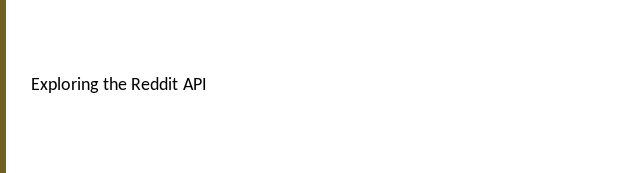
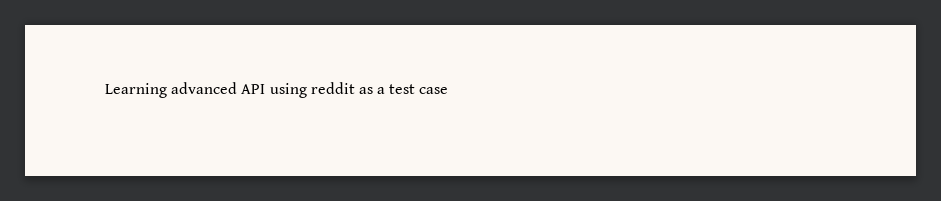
[31,77,208,93] Exploring the Reddit API -> [105,82,449,98] Learning advanced API using reddit as a test case

